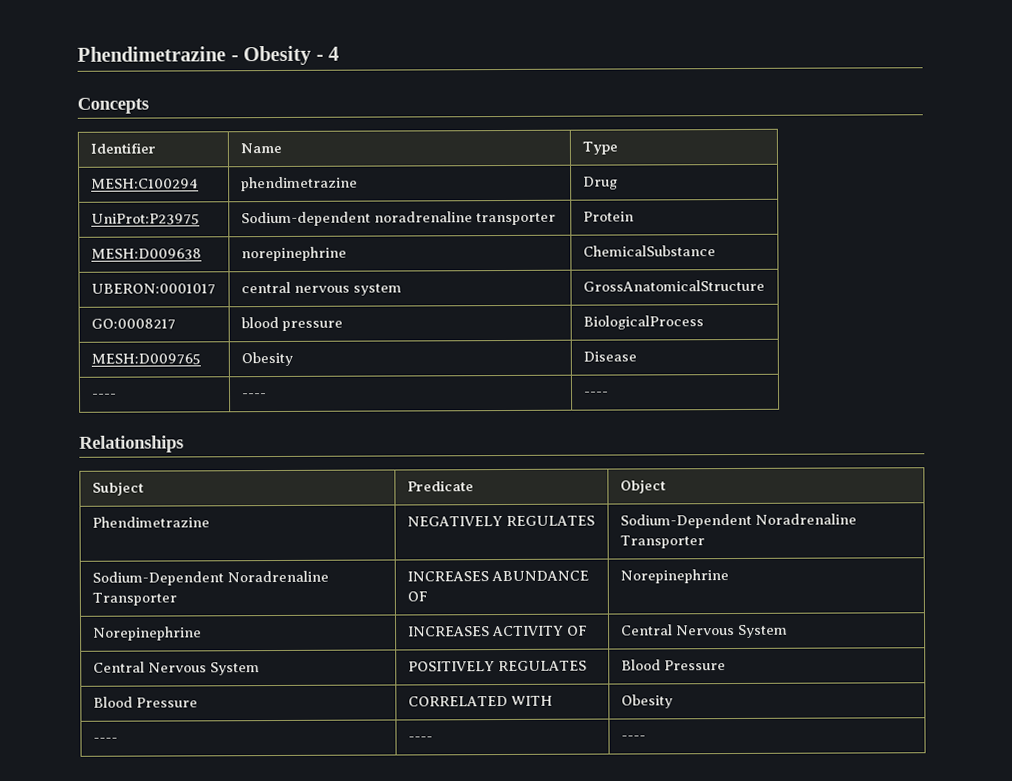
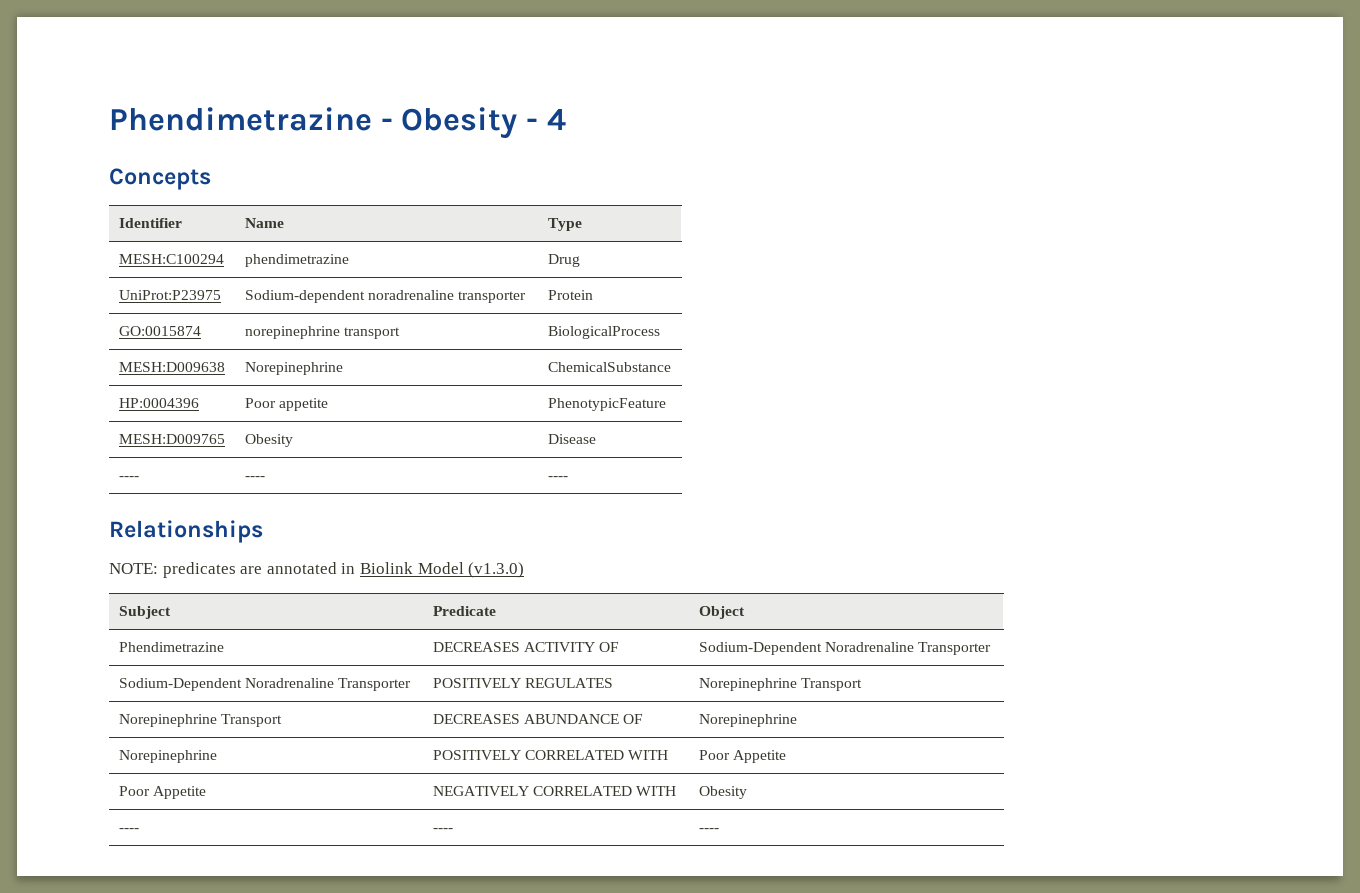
(634, 216) none -> [118,326,201,336] [244,326,400,339] [547,326,660,339] // GO:0015874 | norepinephrine transport | BiologicalProcess
[240,246,347,262] norepinephrine -> [244,362,343,375] Norepinephrine
[90,283,216,295] [240,281,402,296] [582,279,765,292] [90,318,176,330] [240,316,343,331] [582,315,704,330] UBERON:0001017 | central nervous system | GrossAnatomicalStructure // GO:0008217 | blood pressure | BiologicalProcess -> [118,398,199,408] [244,398,328,411] [547,398,666,411] HP:0004396 | Poor appetite | PhenotypicFeature
(184, 444) none -> [109,562,525,578] // NOTE: predicates are annotated in Biolink Model (v1.3.0)
[406,515,595,527] NEGATIVELY REGULATES -> [432,642,620,652] DECREASES ACTIVITY OF
[406,570,589,582] [406,591,428,602] [619,569,729,584] [92,626,202,641] [407,625,588,637] [620,624,788,638] [92,661,260,676] [407,660,587,672] [620,659,726,671] [92,696,198,708] INCREASES ABUNDANCE OF | Norepinephrine // Norepinephrine | INCREASES ACTIVITY OF | Central Nervous System // Central Nervous System | POSITIVELY REGULATES | Blood Pressure // Blood Pressure | -> [432,678,613,688] [698,678,862,691] [118,714,282,727] [432,714,644,724] [698,714,797,727] [118,750,217,763] [432,750,669,760] [698,750,786,763] [118,786,206,799] [432,786,529,796] POSITIVELY REGULATES | Norepinephrine Transport // Norepinephrine Transport | DECREASES ABUNDANCE OF | Norepinephrine // Norepinephrine | POSITIVELY CORRELATED WITH | Poor Appetite // Poor Appetite | NEGATIVELY

